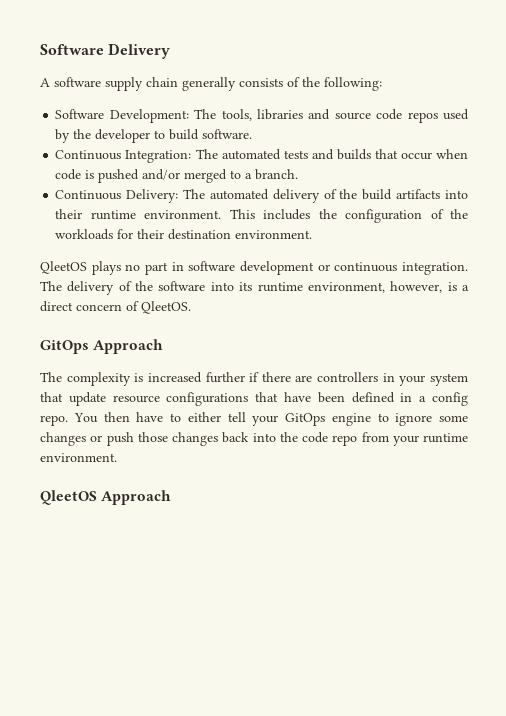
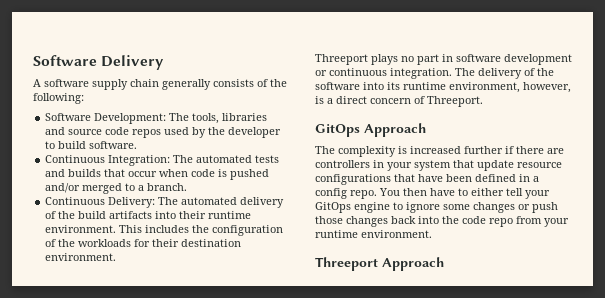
[40,261,87,274] QleetOS -> [315,54,368,65] Threeport
[141,301,191,314] QleetOS. -> [427,96,483,107] Threeport.
[40,490,97,505] QleetOS -> [315,257,378,271] Threeport

